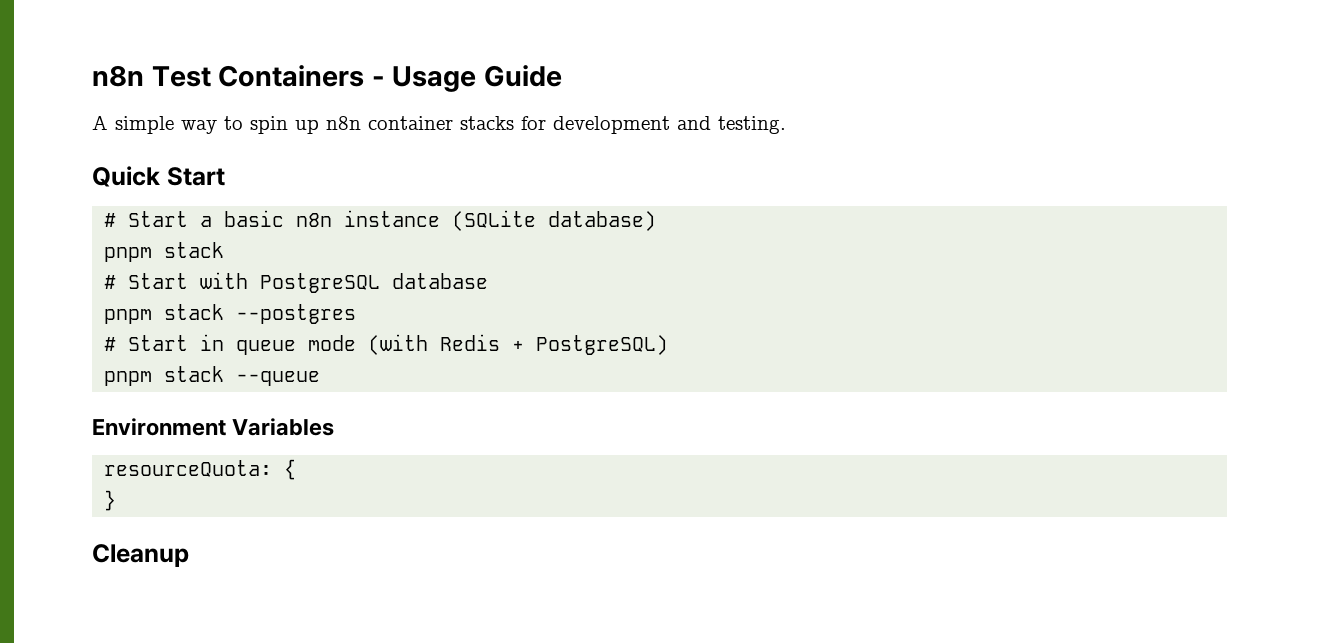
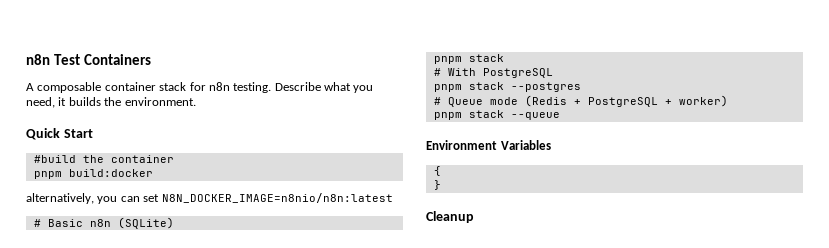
[371,65,562,92] [92,115,786,134] [92,166,225,187] [104,210,657,231] - Usage Guide // A simple way to spin up n8n container stacks for development and testing. // Quick Start // # Start a basic n8n instance (SQLite database) -> [26,82,374,93] [26,97,196,108] [26,128,93,140] [33,155,174,163] [33,169,153,179] [26,193,393,204] [33,217,174,229] // A composable container stack for n8n testing. Describe what you need, it builds the environment. // Quick Start // #build the container // pnpm build:docker // alternatively, you can set N8N_DOCKER_IMAGE=n8nio/n8n:latest // # Basic n8n (SQLite)
[128,272,489,293] Start with PostgreSQL database -> [447,68,553,78] With PostgreSQL
[128,334,669,355] Start in queue mode (with Redis + PostgreSQL) -> [447,95,728,107] Queue mode (Redis + PostgreSQL + worker)
[104,460,273,477] resourceQuota: -> (551, 145) none

